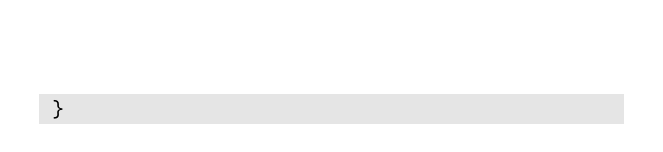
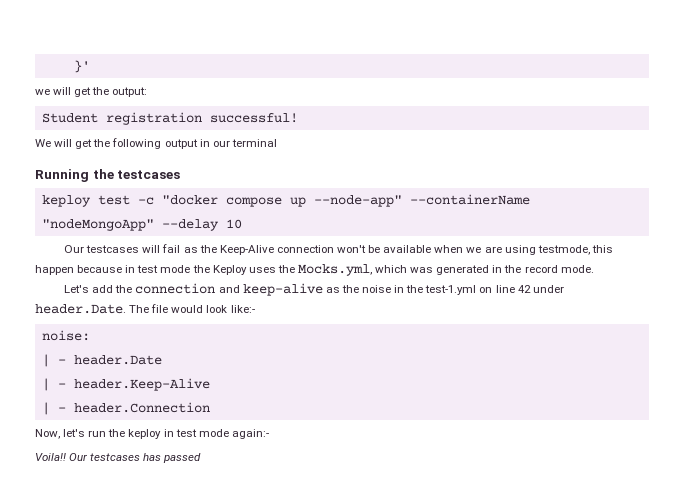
[51,99,65,119] } -> [73,60,90,73] [35,87,148,97] [41,112,298,125] [35,138,277,149] [35,169,181,182] [41,194,530,207] [41,219,242,231] [64,244,613,255] [35,264,594,276] [64,283,564,296] [35,304,255,314] [41,330,90,341] [41,354,162,367] [41,378,210,391] [41,402,210,415] [35,429,269,439] [35,453,202,463] }' // we will get the output: // Student registration successful! // We will get the following output in our terminal // Running the testcases // keploy test -c "docker compose up --node-app" --containerName "nodeMongoApp" --delay 10 // Our testcases will fail as the Keep-Alive connection won't be available when we are using testmode, this happen because in test mode the Keploy uses the Mocks.yml, which was generated in the record mode. // Let's add the connection and keep-alive as the noise in the test-1.yml on line 42 under header.Date. The file would look like:- // noise: // | - header.Date // | - header.Keep-Alive // | - header.Connection // Now, let's run the keploy in test mode again:- // Voila!! Our testcases has passed

